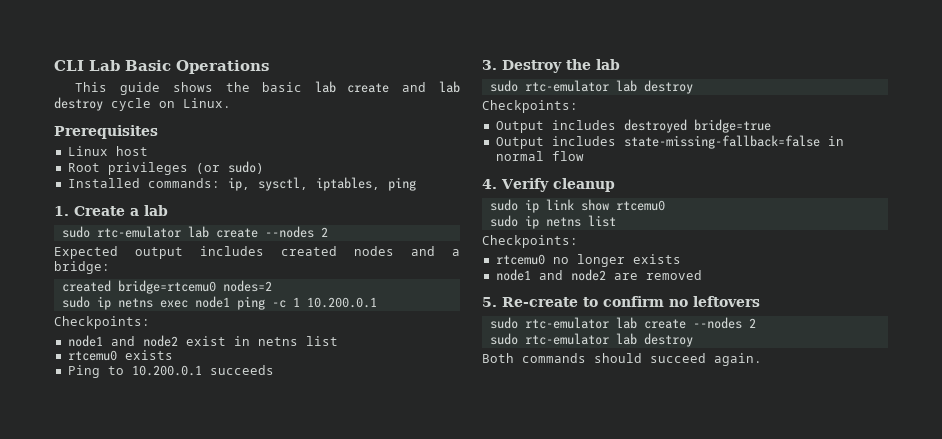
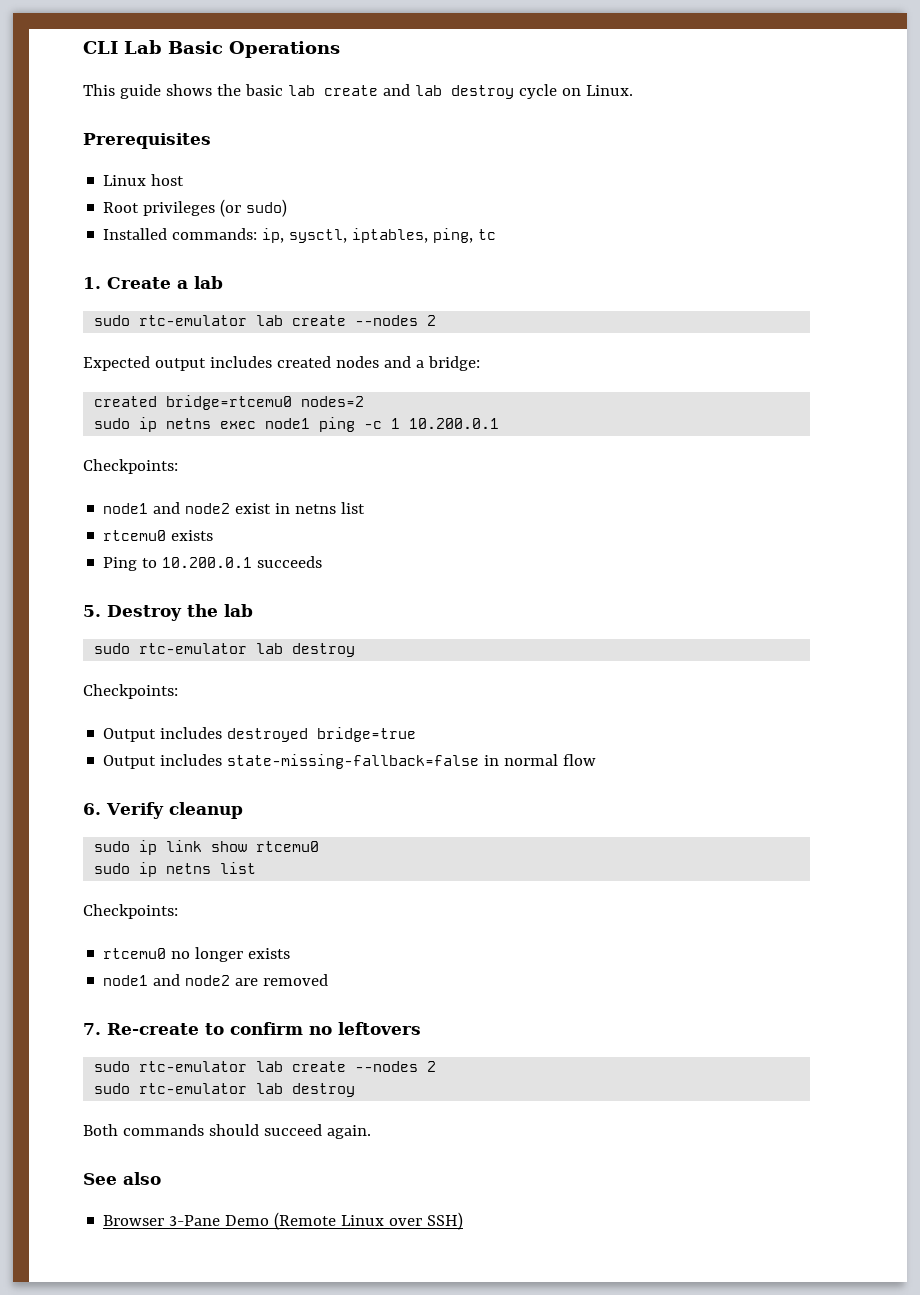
[387,177,416,191] ping -> [433,228,497,243] ping, tc
[482,60,497,70] 3. -> [83,605,101,617] 5.
[482,179,497,189] 4. -> [83,803,101,815] 6.
[482,297,497,307] 5. -> [83,1023,101,1035] 7.
(762, 359) none -> [83,1172,161,1185] [103,1212,464,1230] // See also // Browser 3-Pane Demo (Remote Linux over SSH)

